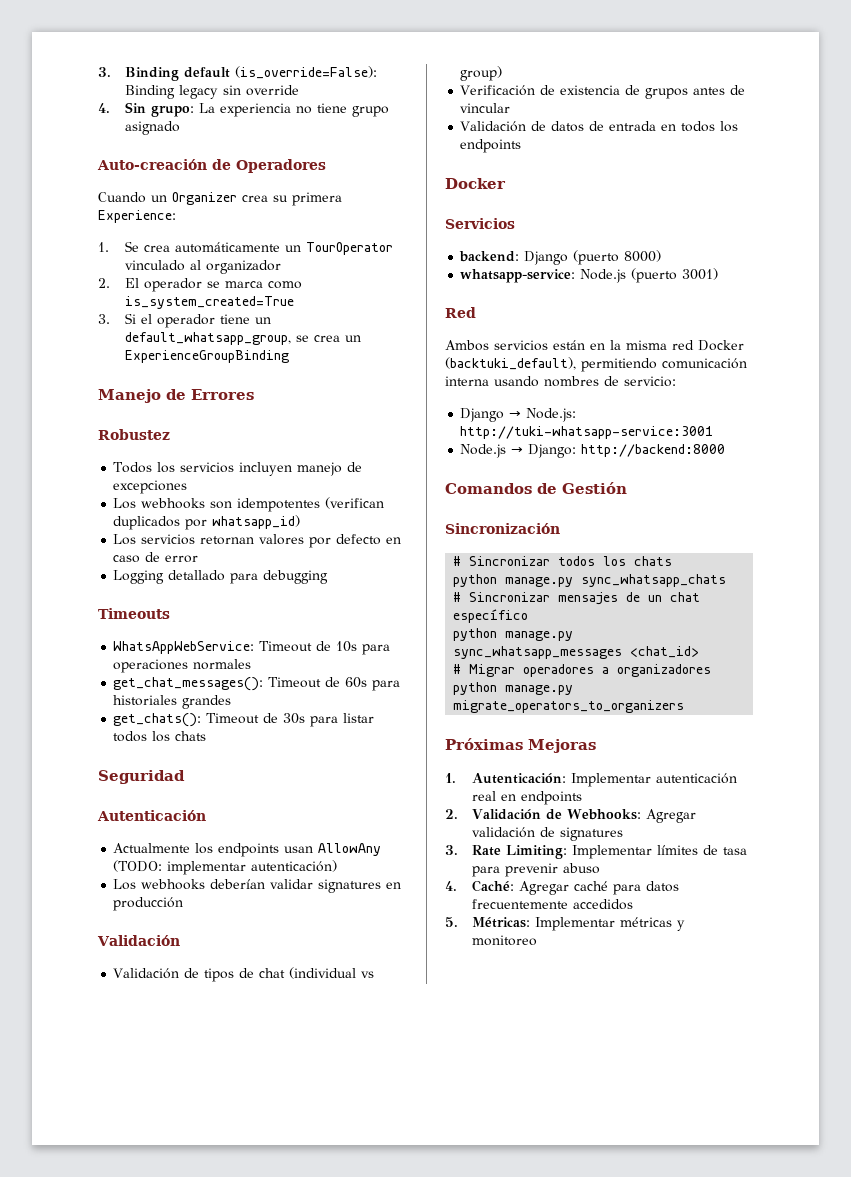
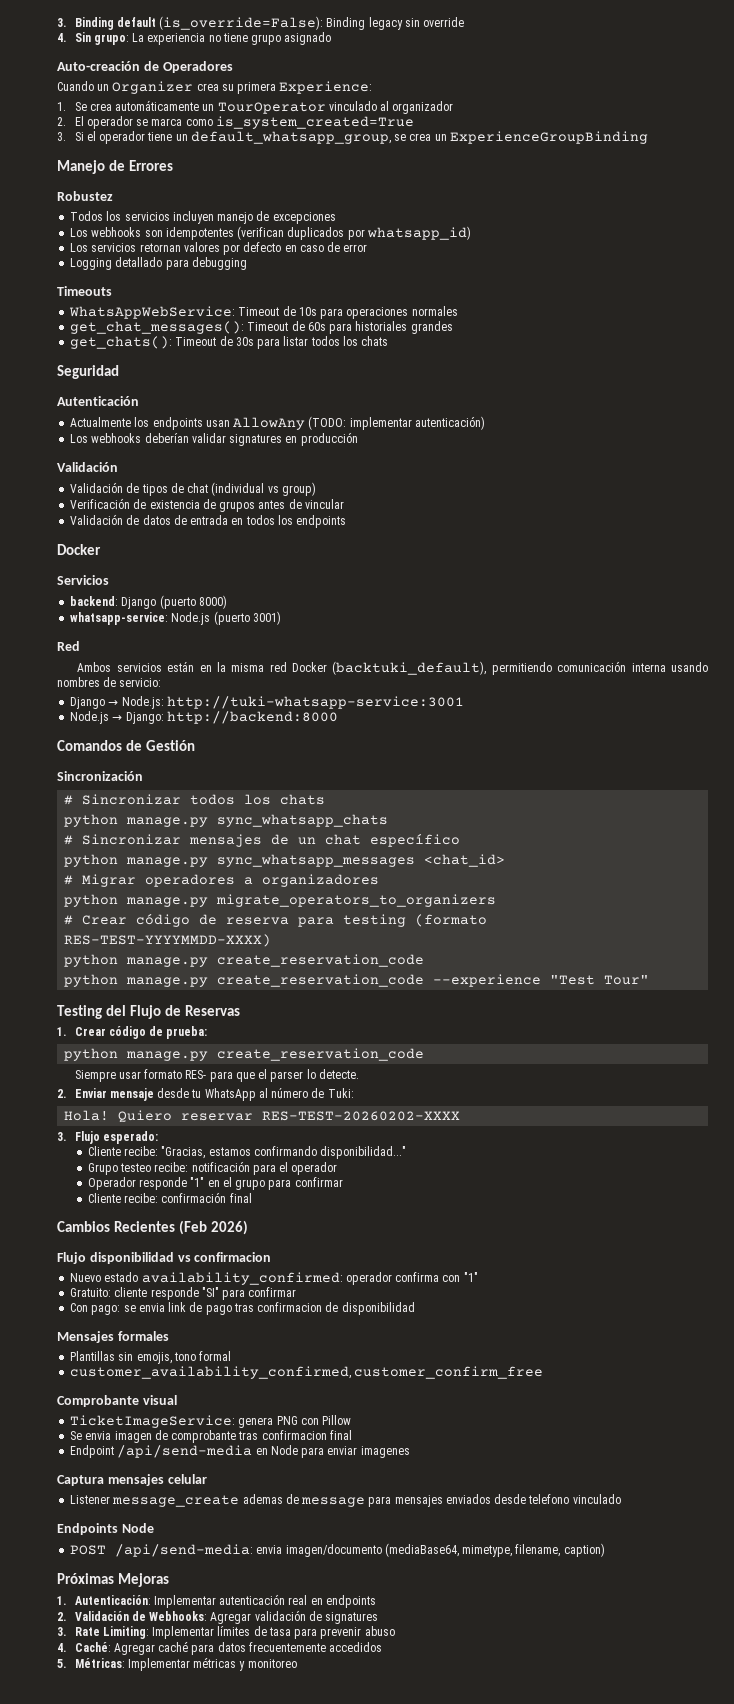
(685, 706) none -> [64,913,488,927] [64,934,272,947] [64,954,425,967] [64,974,650,987] [57,1005,240,1019] [57,1026,208,1039] [64,1048,425,1061] [74,1069,359,1082] [57,1088,354,1101] [64,1110,461,1122] [57,1131,158,1144] [87,1146,407,1159] [87,1161,338,1175] [87,1177,343,1190] [87,1192,252,1203] [57,1220,248,1235] [57,1252,272,1264] [70,1272,478,1285] [70,1287,297,1300] [70,1302,415,1315] [57,1331,169,1343] [70,1351,232,1364] [70,1366,544,1379] [57,1395,177,1407] [70,1415,352,1428] [70,1430,352,1443] [70,1445,410,1458] [57,1474,207,1486] [70,1494,621,1507] [57,1523,154,1535] [70,1543,605,1557] // # Crear código de reserva para testing (formato RES-TEST-YYYYMMDD-XXXX) // python manage.py create_reservation_code // python manage.py create_reservation_code --experience "Test Tour" // Testing del Flujo de Reservas // 1. Crear código de prueba: // python manage.py create_reservation_code // Siempre usar formato RES- para que el parser lo detecte. // 2. Enviar mensaje desde tu WhatsApp al número de Tuki: // Hola! Quiero reservar RES-TEST-20260202-XXXX // 3. Flujo esperado: // Cliente recibe: "Gracias, estamos confirmando disponibilidad..." // Grupo testeo recibe: notificación para el operador // Operador responde "1" en el grupo para confirmar // Cliente recibe: confirmación final // Cambios Recientes (Feb 2026) // Flujo disponibilidad vs confirmacion // Nuevo estado availability_confirmed: operador confirma con "1" // Gratuito: cliente responde "SI" para confirmar // Con pago: se envia link de pago tras confirmacion de disponibilidad // Mensajes formales // Plantillas sin emojis, tono formal // customer_availability_confirmed, customer_confirm_free // Comprobante visual // TicketImageService: genera PNG con Pillow // Se envia imagen de comprobante tras confirmacion final // Endpoint /api/send-media en Node para enviar imagenes // Captura mensajes celular // Listener message_create ademas de message para mensajes enviados desde telefono vinculado // Endpoints Node // POST /api/send-media: envia imagen/documento (mediaBase64, mimetype, filename, caption)

